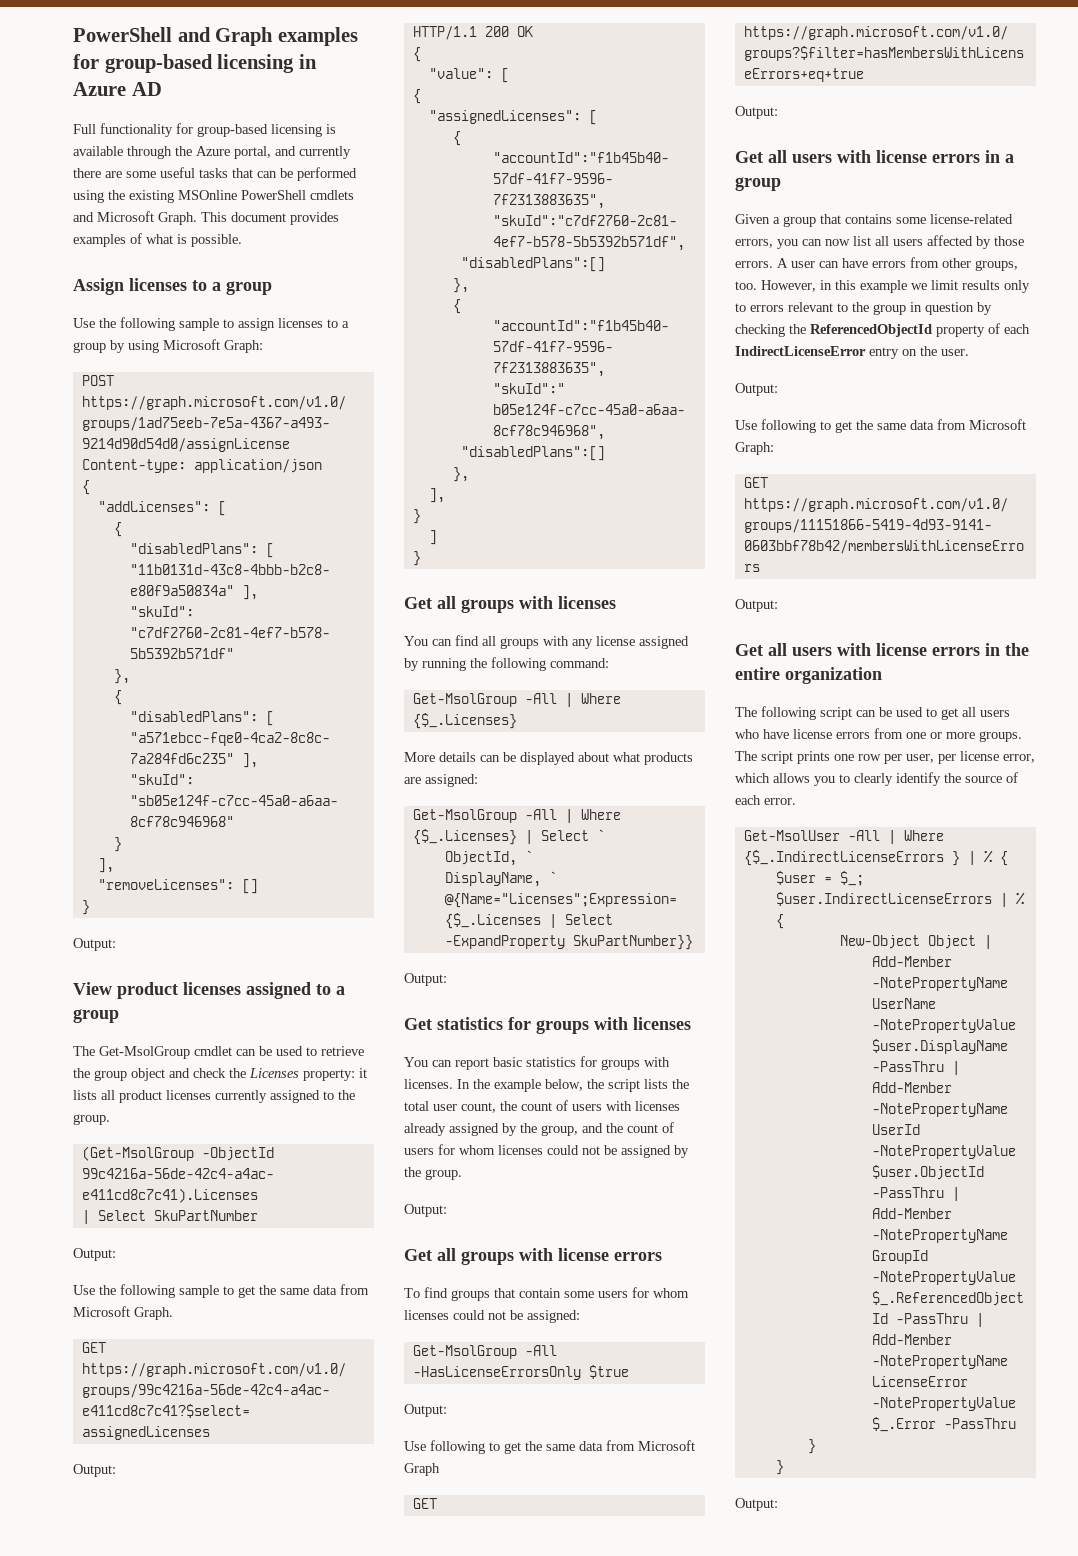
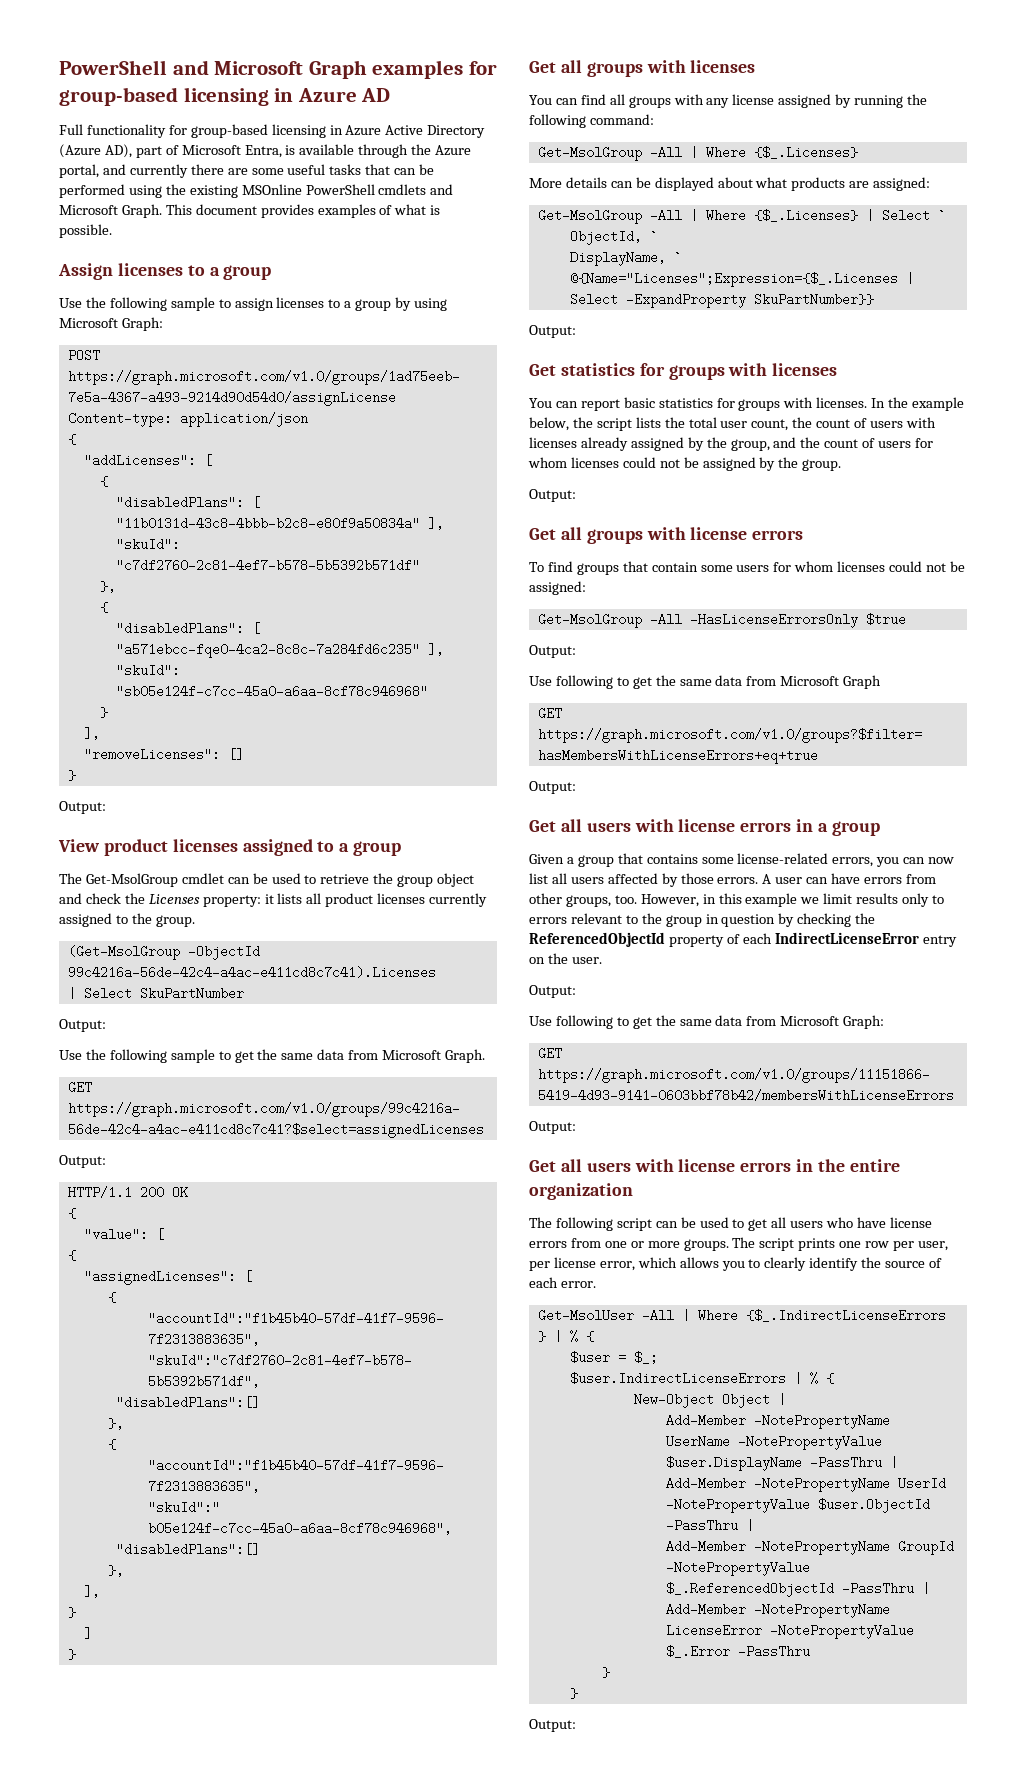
(211, 34) none -> [214,61,304,75] Microsoft
(322, 130) none -> [329,125,486,138] [59,144,282,158] in Azure Active Directory (Azure AD), part of Microsoft Entra,

